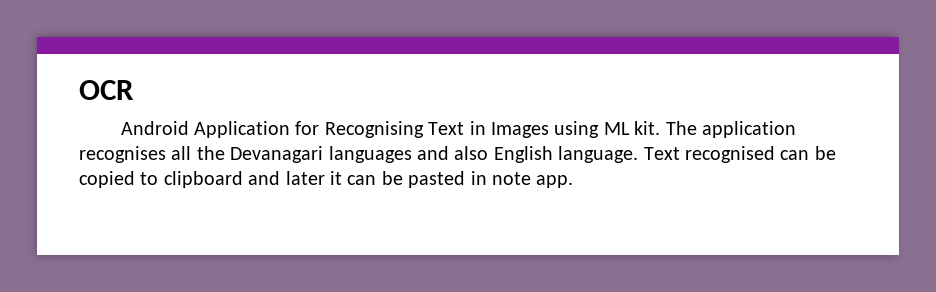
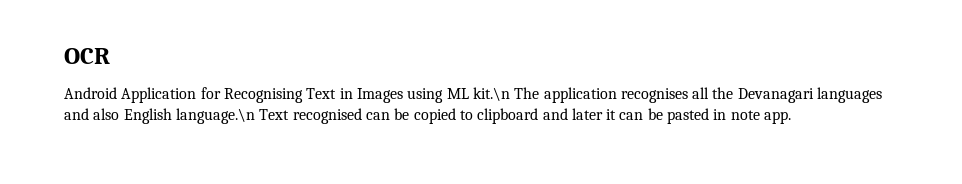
[634,121,661,135] kit. -> [472,87,510,101] kit.\n
[558,146,639,163] language. -> [175,108,255,124] language.\n

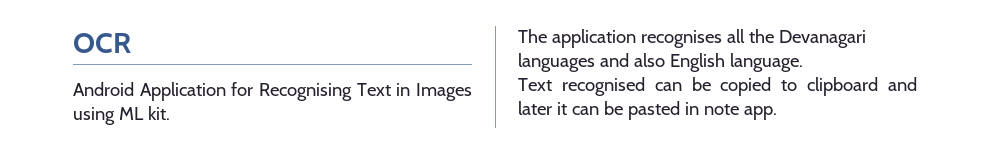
[472,87,510,101] kit.\n -> [147,106,170,120] kit. //
[175,108,255,124] language.\n -> [729,53,803,72] language. //

